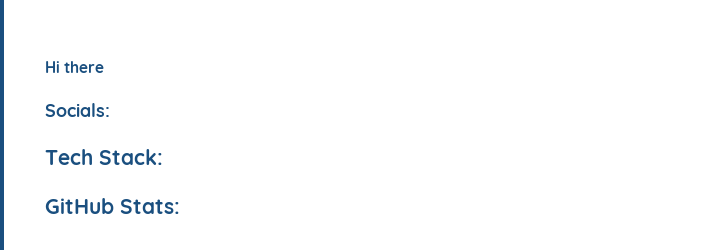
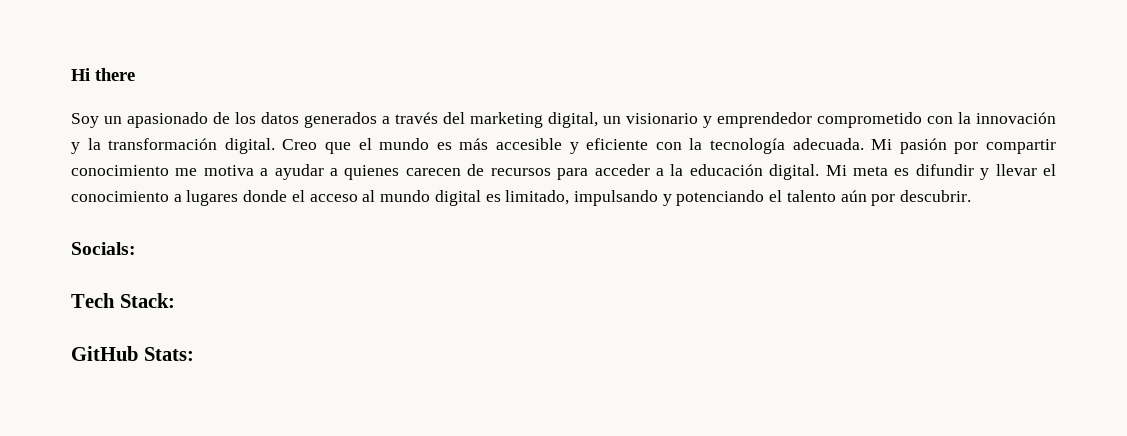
(105, 67) none -> [71,112,1056,128] [71,138,1057,154] [71,164,1056,180] [71,190,972,206] // Soy un apasionado de los datos generados a través del marketing digital, un visionario y emprendedor comprometido con la innovación y la transformación digital. Creo que el mundo es más accesible y eficiente con la tecnología adecuada. Mi pasión por compartir conocimiento me motiva a ayudar a quienes carecen de recursos para acceder a la educación digital. Mi meta es difundir y llevar el conocimiento a lugares donde el acceso al mundo digital es limitado, impulsando y potenciando el talento aún por descubrir.

